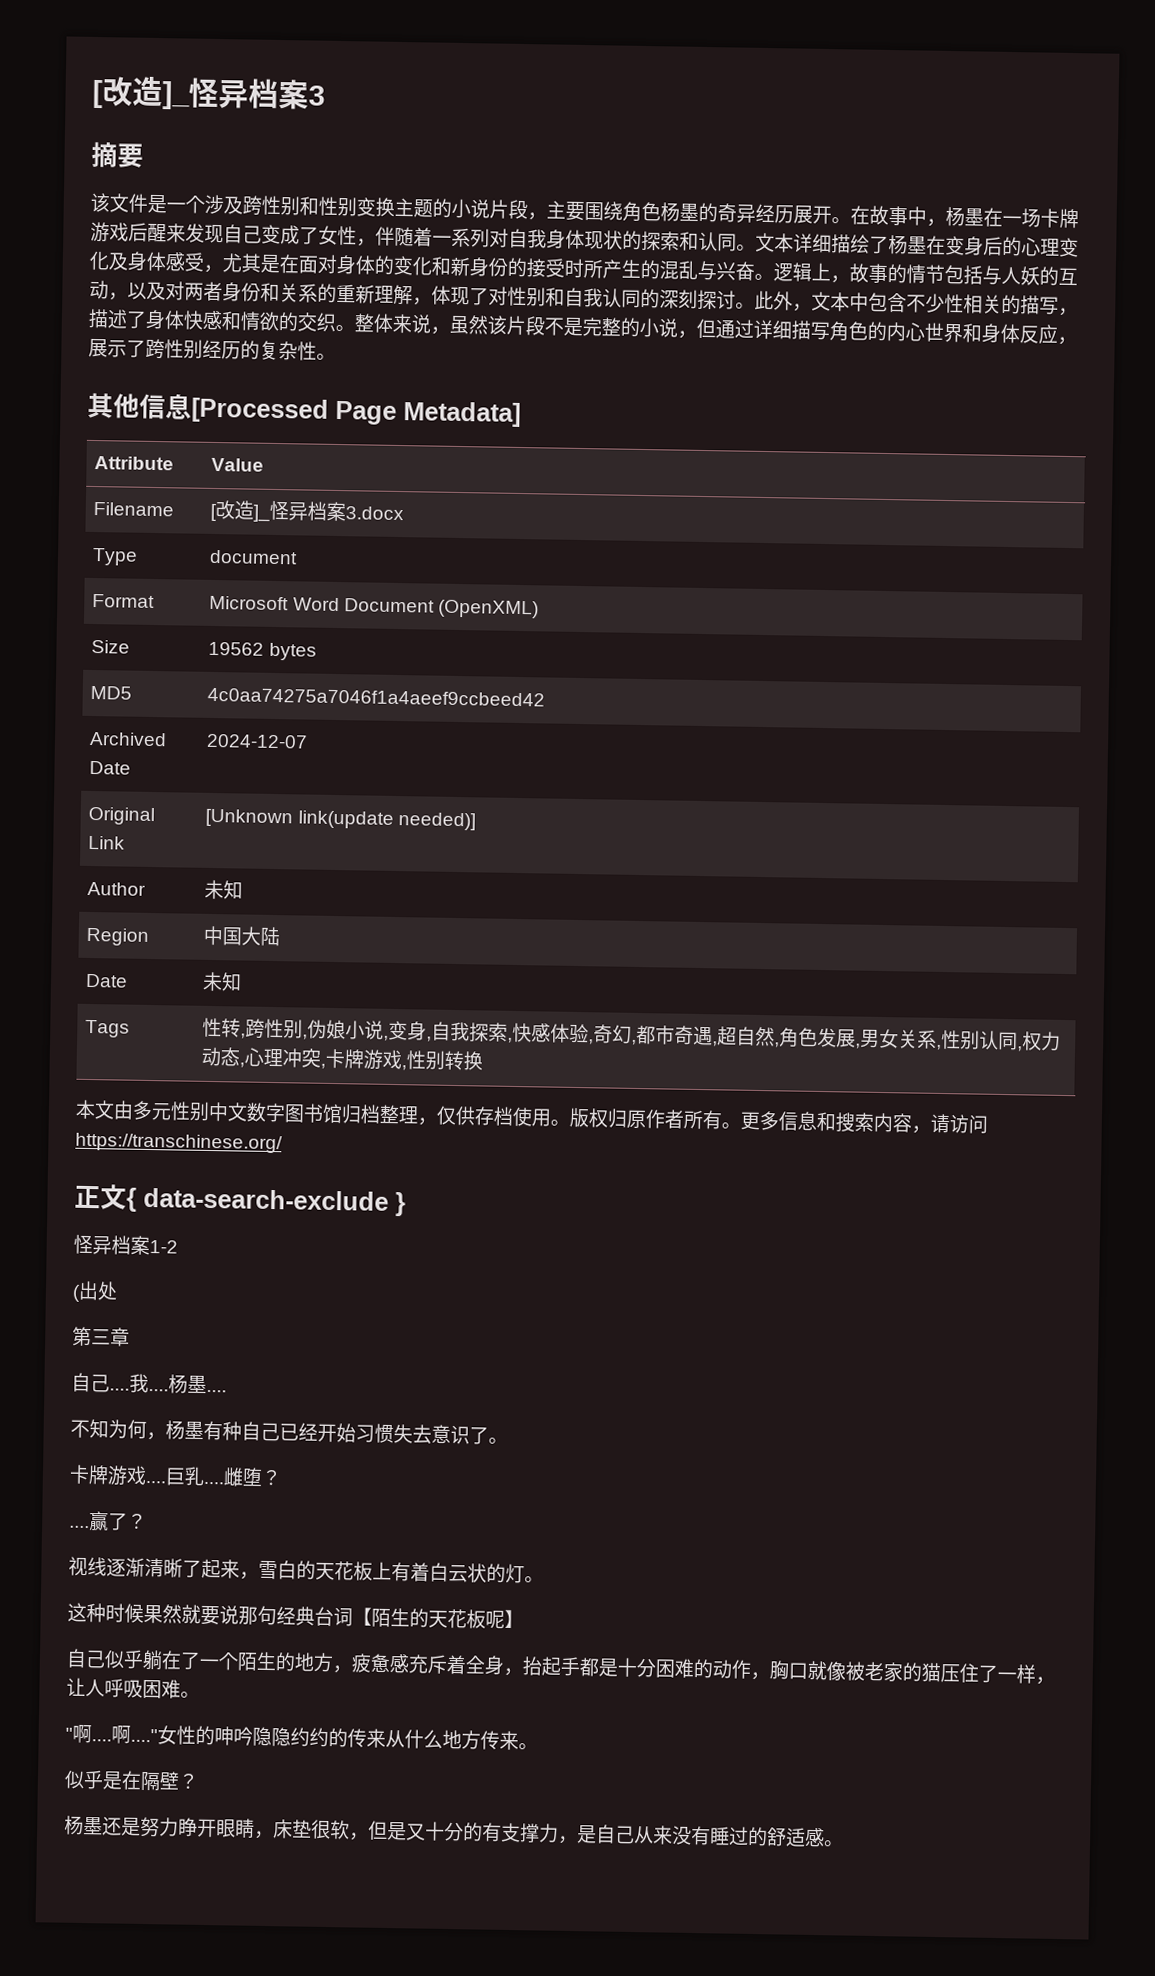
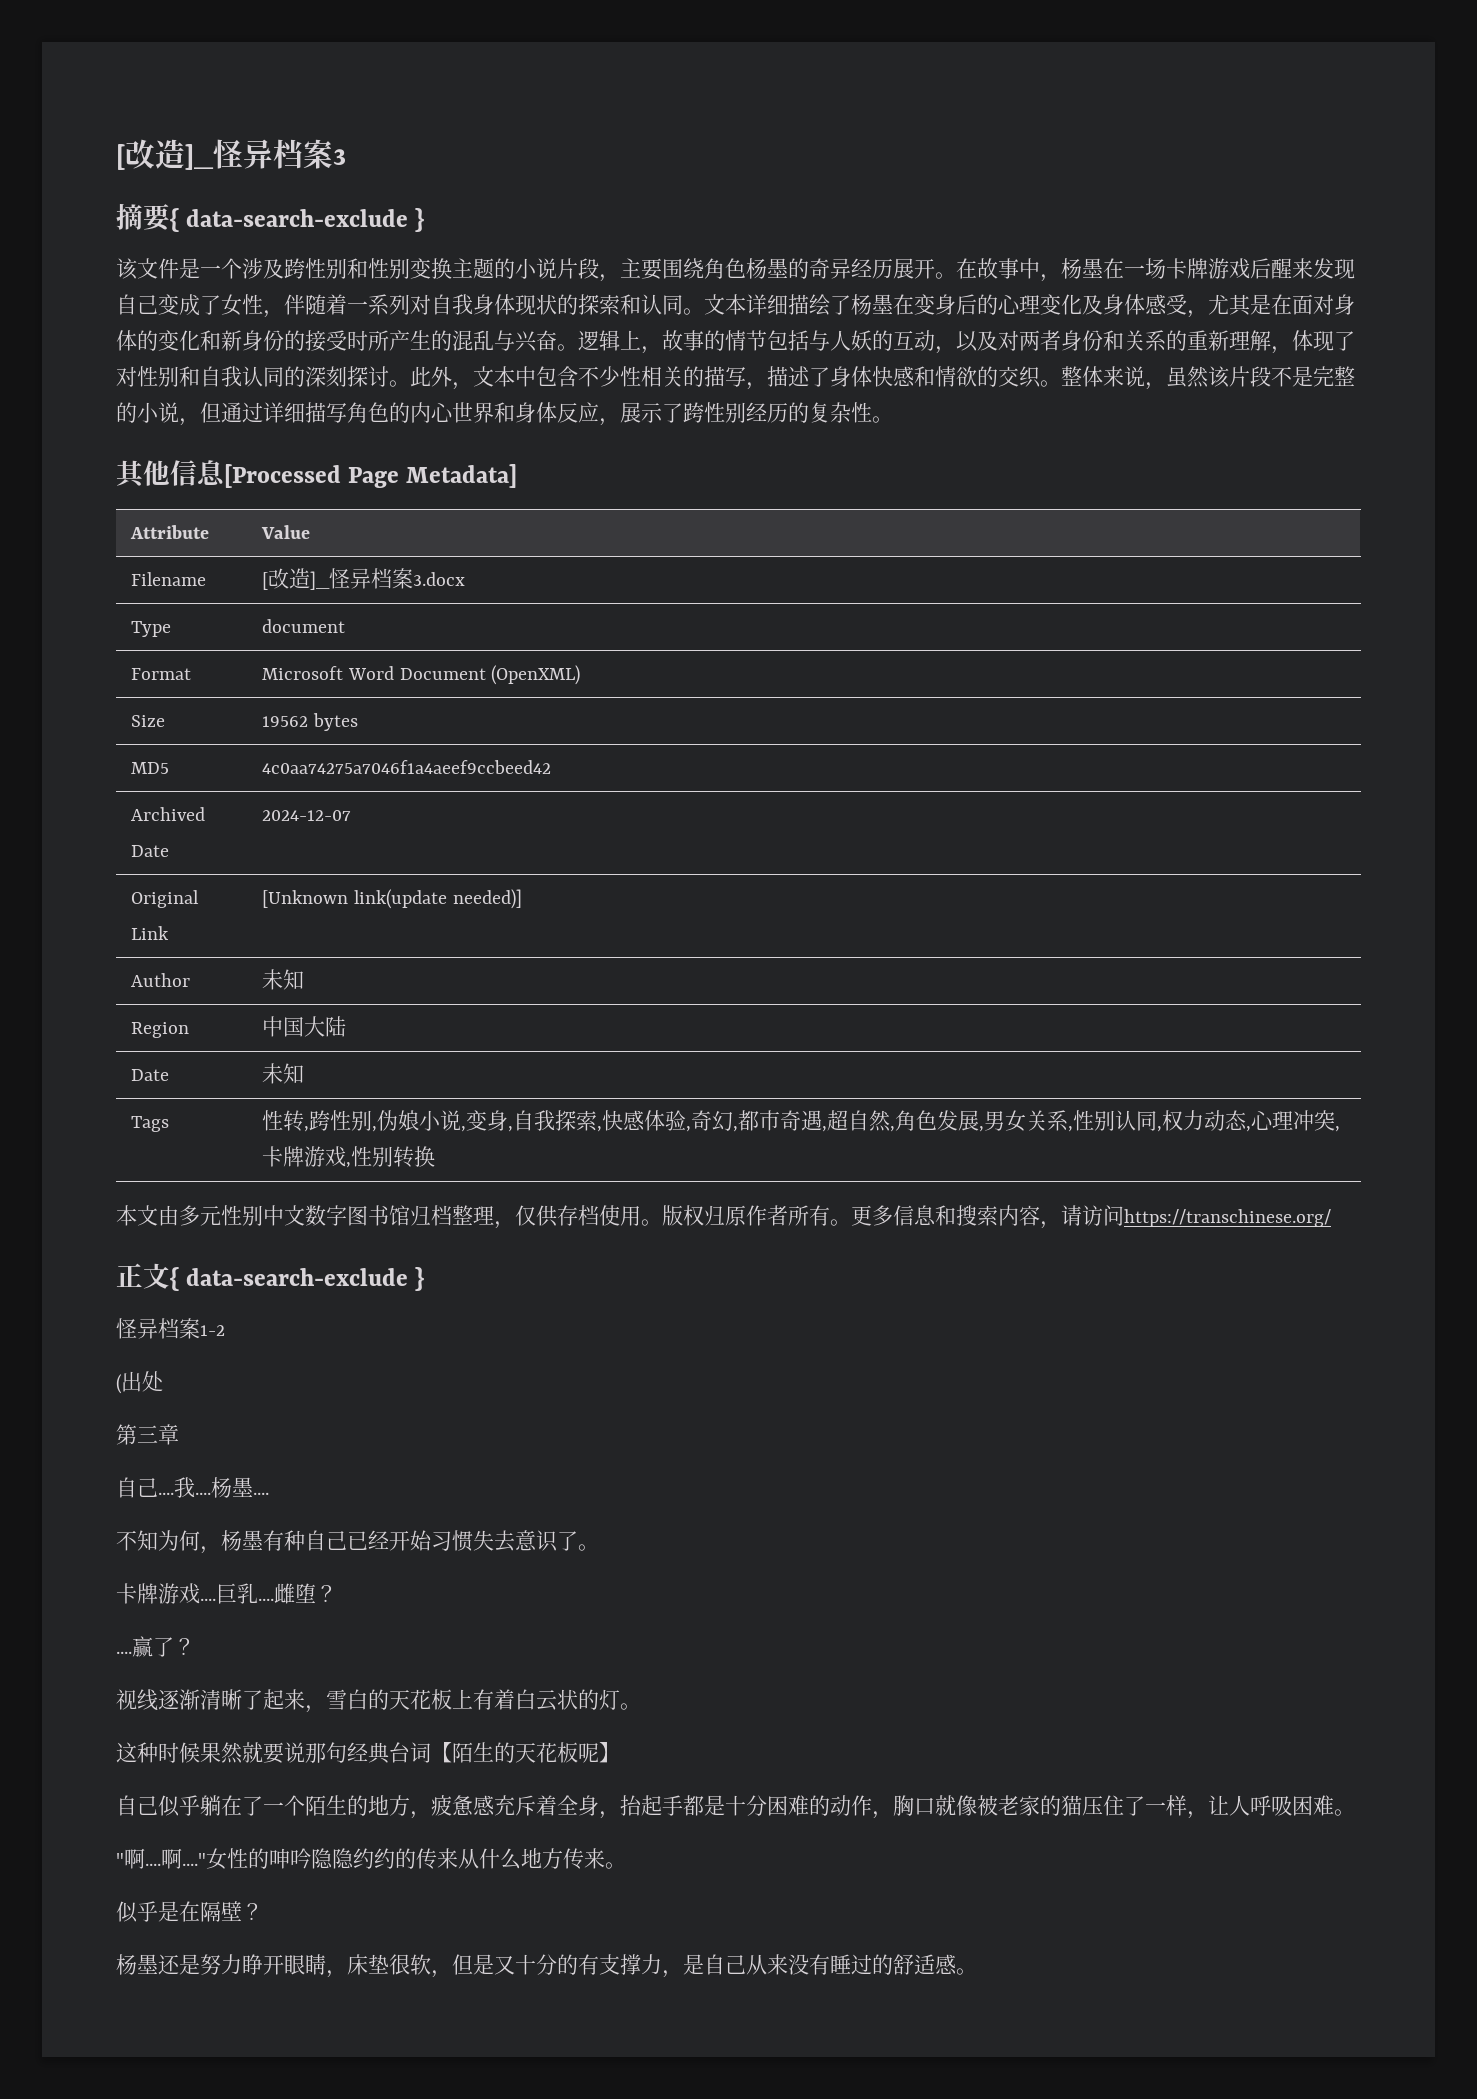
(144, 155) none -> [170,208,425,232] { data-search-exclude }

